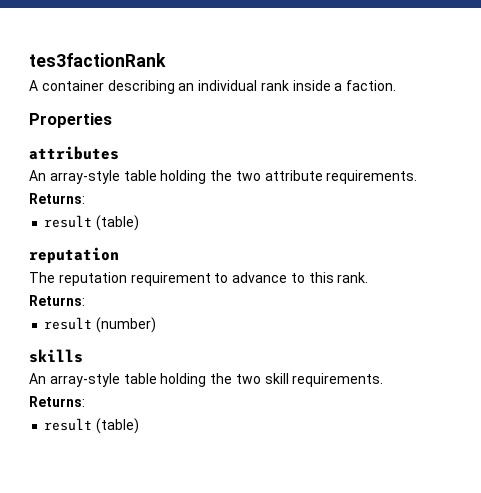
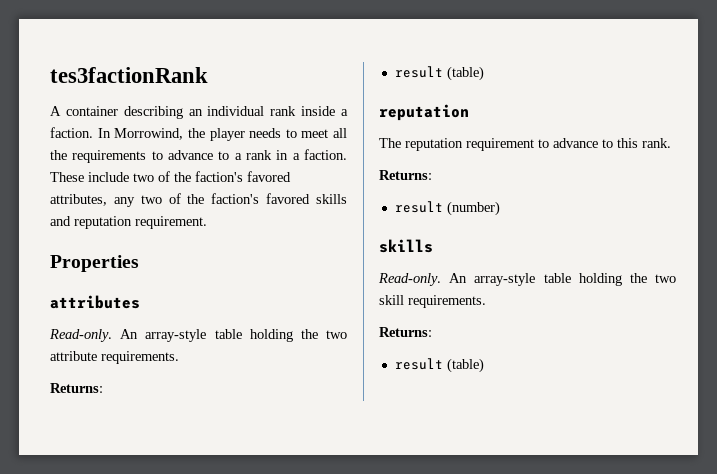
(397, 85) none -> [97,128,347,141] [50,149,348,163] [50,171,291,182] [50,193,347,207] [50,216,207,229] In Morrowind, the player needs to meet all the requirements to advance to a rank in a faction. These include two of the faction's favored attributes, any two of the faction's favored skills and reputation requirement.
(119, 153) none -> [49,329,112,342] Read-only.
(83, 356) none -> [378,273,441,286] Read-only.

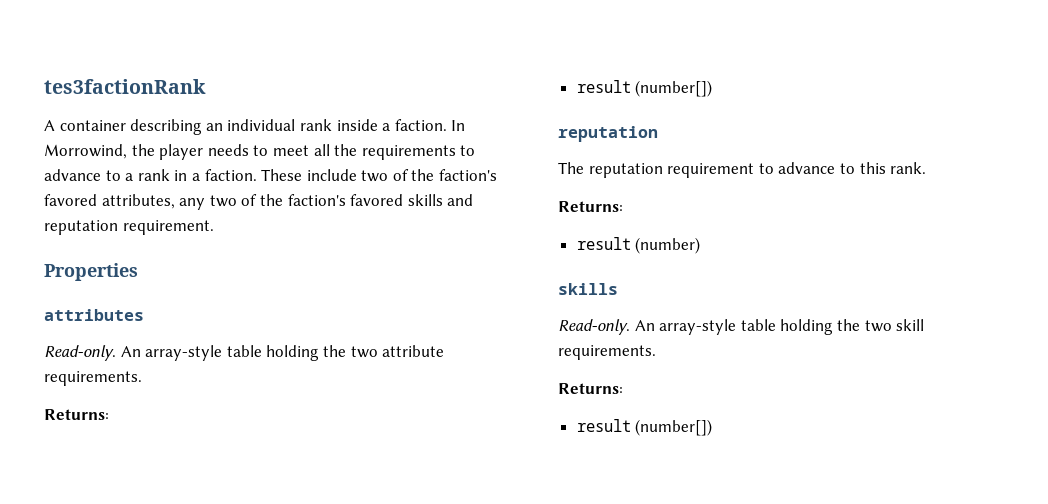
[446,66,484,81] (table) -> [635,80,713,97] (number[])
[446,358,484,373] (table) -> [635,419,713,436] (number[])

